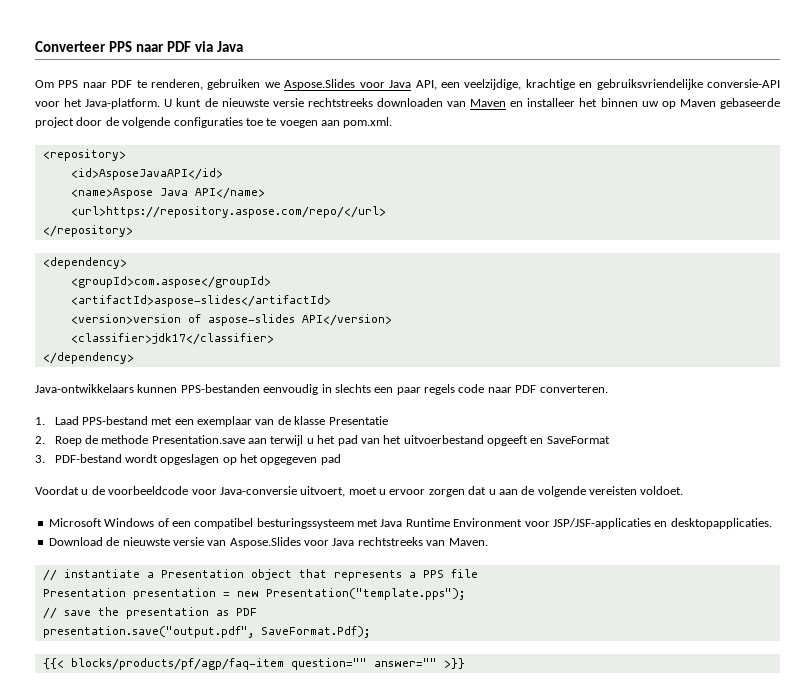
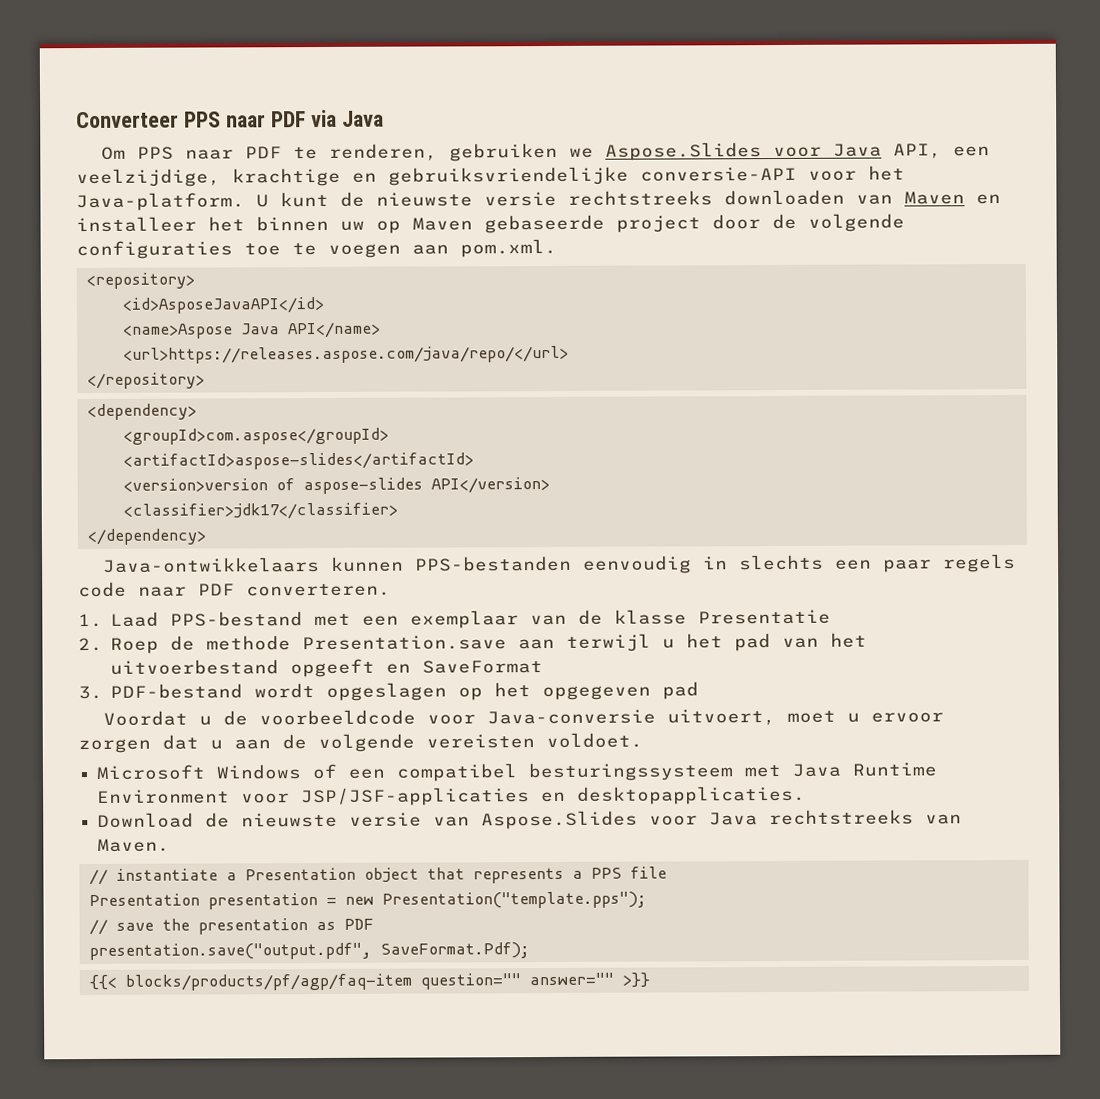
[70,206,386,218] <url>https://repository.aspose.com/repo/</url> -> [122,345,569,364] <url>https://releases.aspose.com/java/repo/</url>

